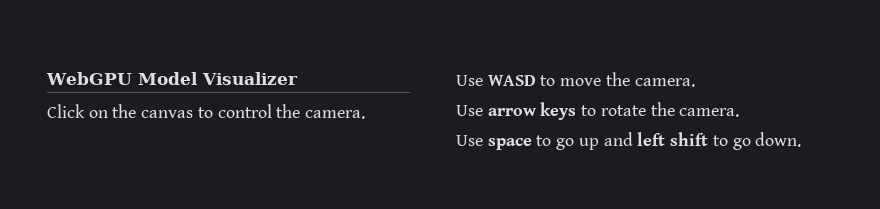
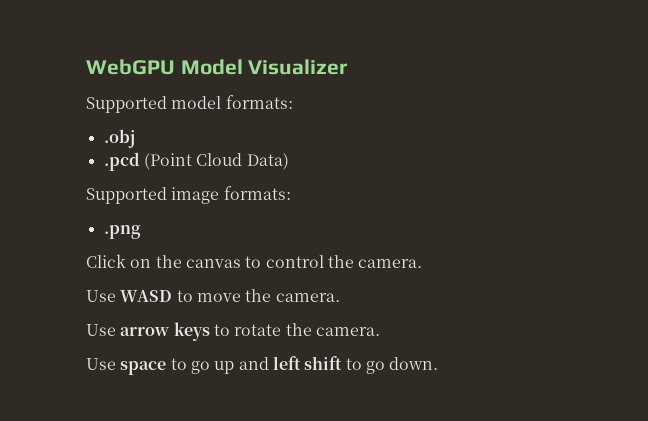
(298, 78) none -> [86,95,293,113] [103,129,135,148] [103,152,289,171] [86,186,291,204] [103,225,141,239] // Supported model formats: // .obj // .pcd (Point Cloud Data) // Supported image formats: // .png

